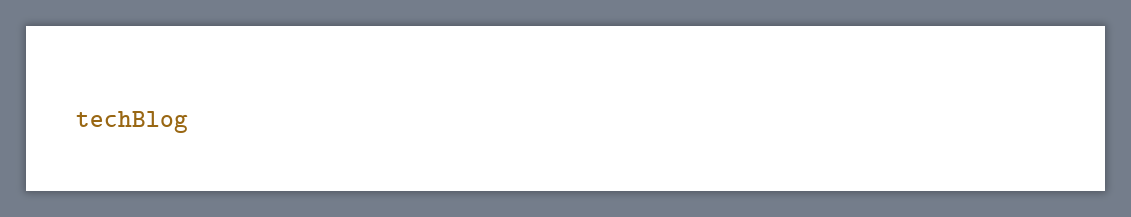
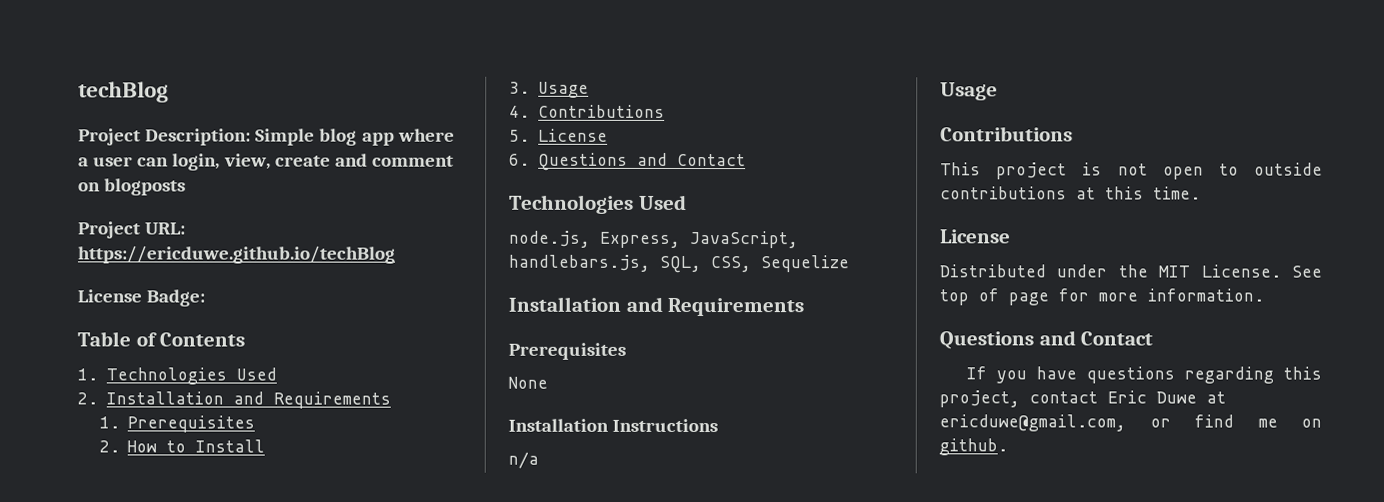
(188, 122) none -> [78,128,455,146] [78,153,454,171] [78,178,187,196] [78,221,187,239] [77,245,396,264] [77,289,206,307] [77,331,246,347] [77,367,277,385] [77,391,391,409] [98,415,256,433] [98,439,266,453] [509,81,589,98] [509,104,665,118] [509,128,608,142] [509,152,746,171] [509,194,687,214] [509,230,799,249] [508,254,849,274] [508,296,805,317] [508,342,626,360] [508,376,548,389] [508,418,719,433] [508,451,539,469] [940,82,998,101] [940,126,1073,142] [940,162,1323,180] [940,186,1201,200] [940,229,1011,244] [939,264,1322,278] [939,288,1264,306] [939,330,1154,350] [965,366,1322,384] [939,390,1226,408] [939,414,1322,432] [939,438,1008,456] // Project Description: Simple blog app where a user can login, view, create and comment on blogposts // Project URL: https://ericduwe.github.io/techBlog // License Badge: // Table of Contents // 1. Technologies Used // 2. Installation and Requirements // 1. Prerequisites // 2. How to Install // 3. Usage // 4. Contributions // 5. License // 6. Questions and Contact // Technologies Used // node.js, Express, JavaScript, handlebars.js, SQL, CSS, Sequelize // Installation and Requirements // Prerequisites // None // Installation Instructions // n/a // Usage // Contributions // This project is not open to outside contributions at this time. // License // Distributed under the MIT License. See top of page for more information. // Questions and Contact // If you have questions regarding this project, contact Eric Duwe at ericduwe@gmail.com, or find me on github.

